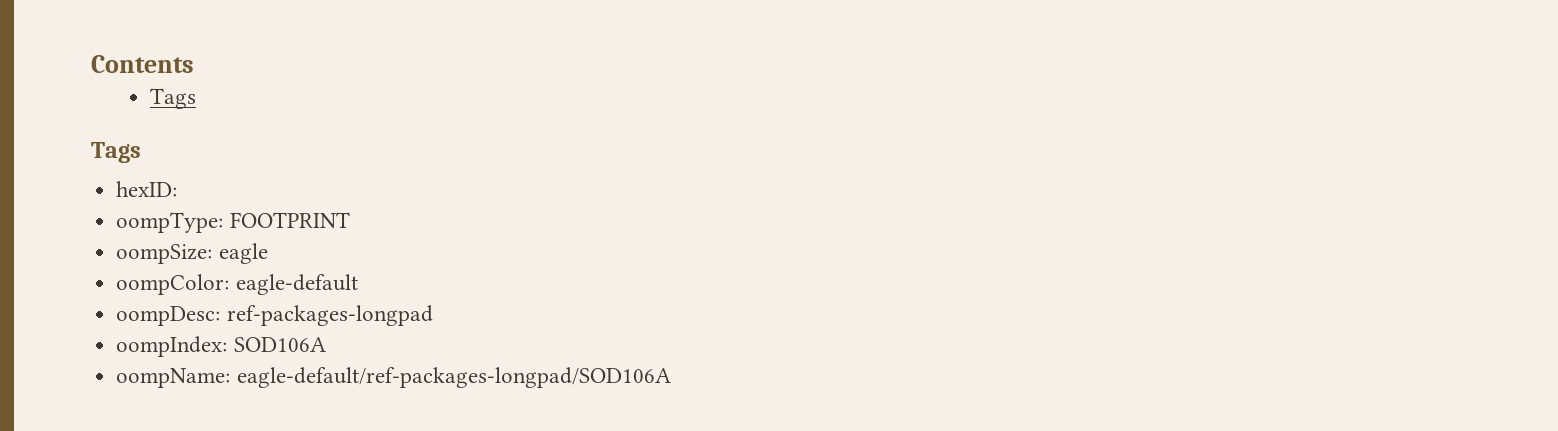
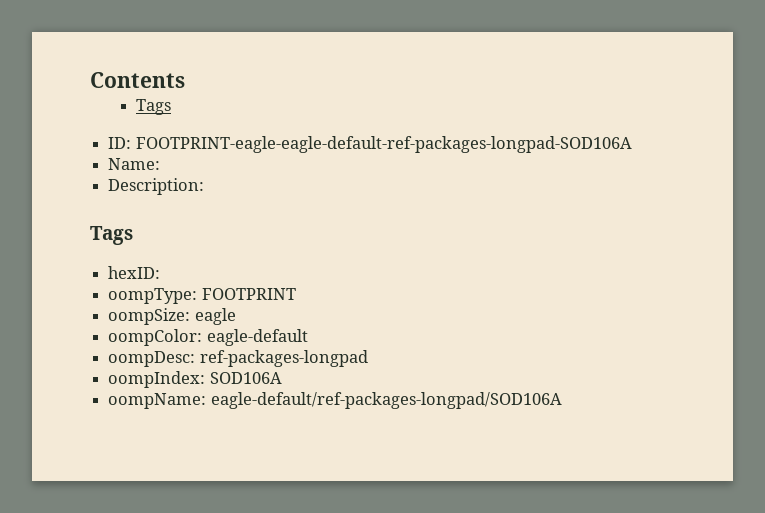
(197, 98) none -> [108,136,632,153] [108,158,161,170] [108,178,205,195] // ID: FOOTPRINT-eagle-eagle-default-ref-packages-longpad-SOD106A // Name: // Description:

